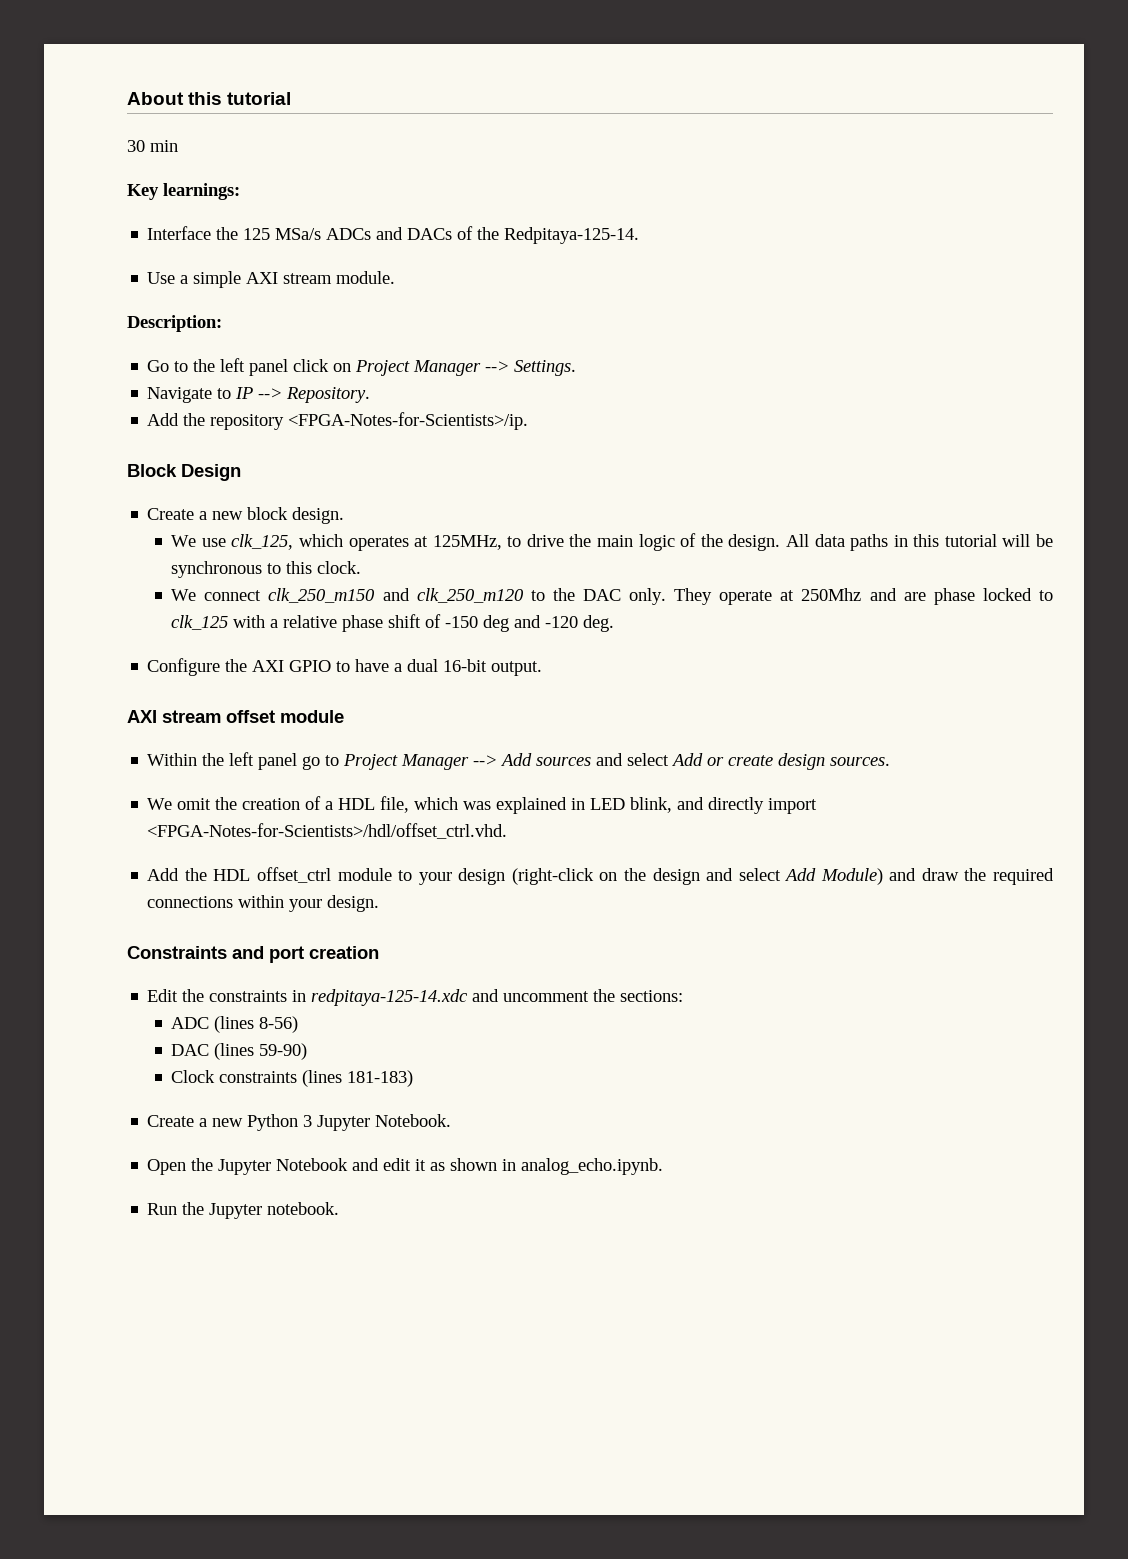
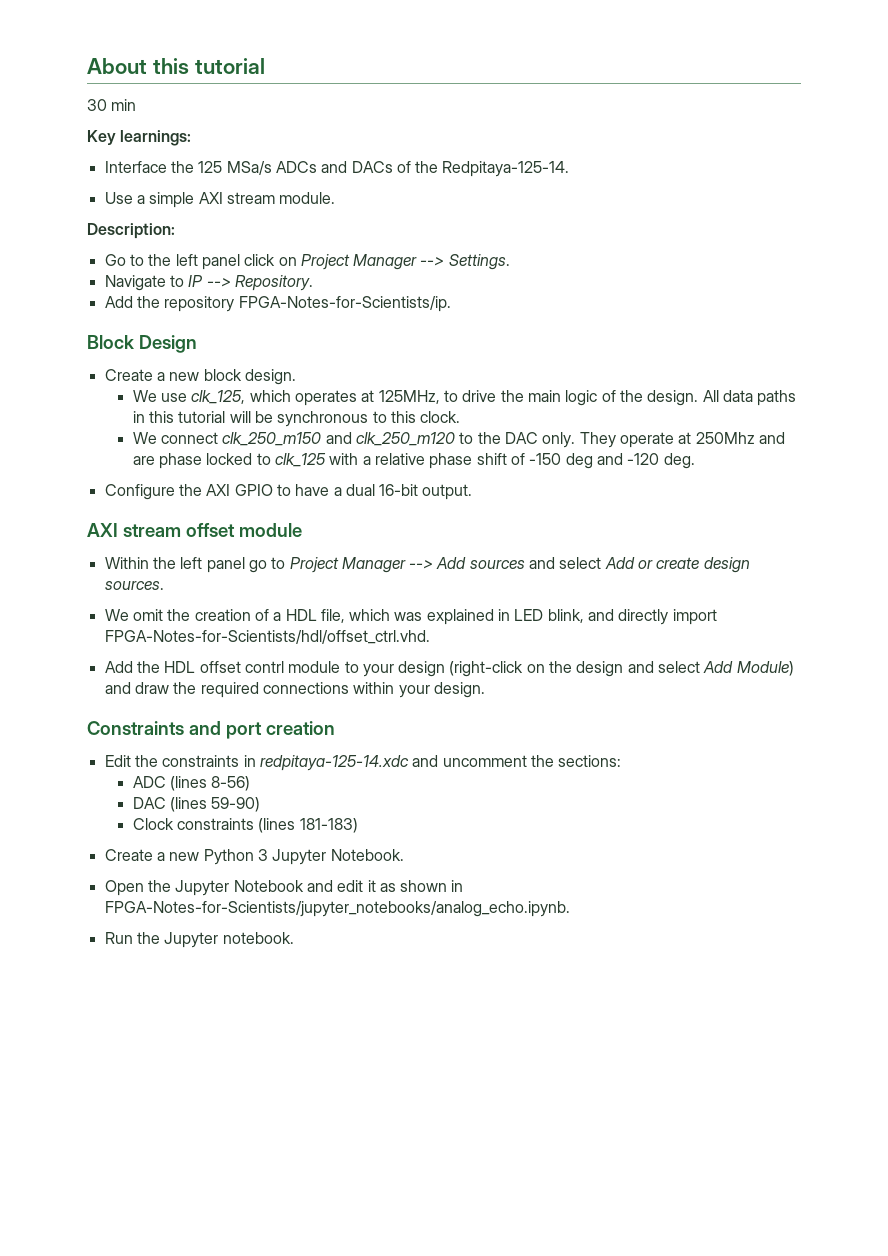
[288,412,529,430] <FPGA-Notes-for-Scientists>/ip. -> [238,296,451,312] FPGA-Notes-for-Scientists/ip.
[147,823,508,839] <FPGA-Notes-for-Scientists>/hdl/offset_ctrl.vhd. -> [104,630,430,644] FPGA-Notes-for-Scientists/hdl/offset_ctrl.vhd.
[257,867,332,883] offset_ctrl -> [199,661,284,673] offset contrl
[521,1158,664,1175] analog_echo.ipynb. -> [104,901,570,917] FPGA-Notes-for-Scientists/jupyter_notebooks/analog_echo.ipynb.

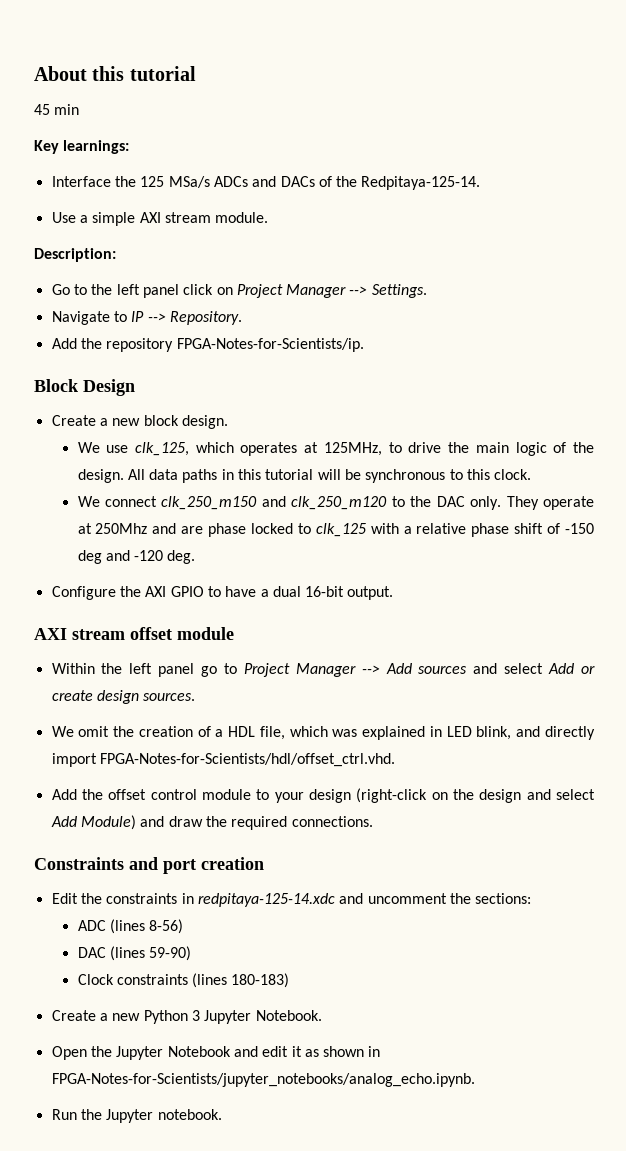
[87,99,107,111] 30 -> [34,104,50,115] 45
[164,661,284,673] HDL offset contrl -> [108,789,197,800] offset control
[262,682,485,698] connections within your design. -> [291,816,373,827] connections.
[299,818,358,833] 181-183) -> [231,973,290,988] 180-183)

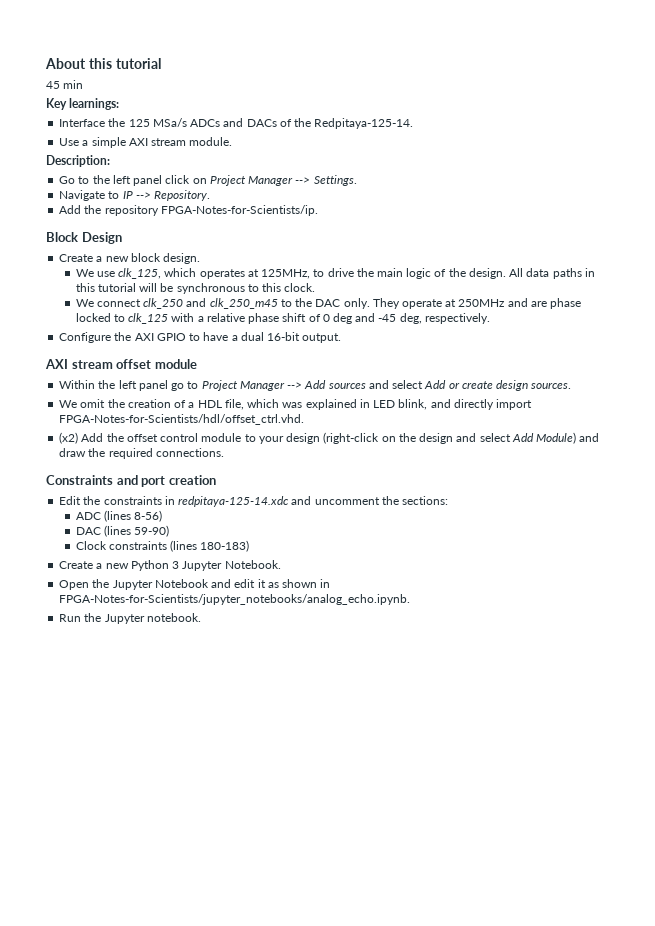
[161,496,388,510] clk_250_m150 and clk_250_m120 -> [143,298,278,309] clk_250 and clk_250_m45
[95,523,148,534] 250Mhz -> [458,299,506,307] 250MHz
[564,523,594,534] -150 -> [322,314,330,322] 0
[134,550,196,564] -120 deg. -> [378,313,490,324] -45 deg, respectively.
(395, 760) none -> [59,432,79,444] (x2)

